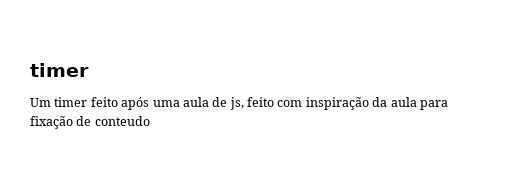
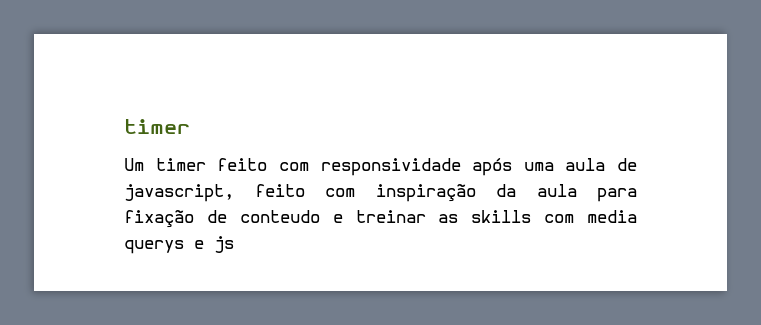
(118, 102) none -> [278,158,461,176] com responsividade
[229,97,244,110] js, -> [124,184,234,202] javascript,
(150, 121) none -> [332,210,637,223] [124,236,234,254] e treinar as skills com media querys e js

